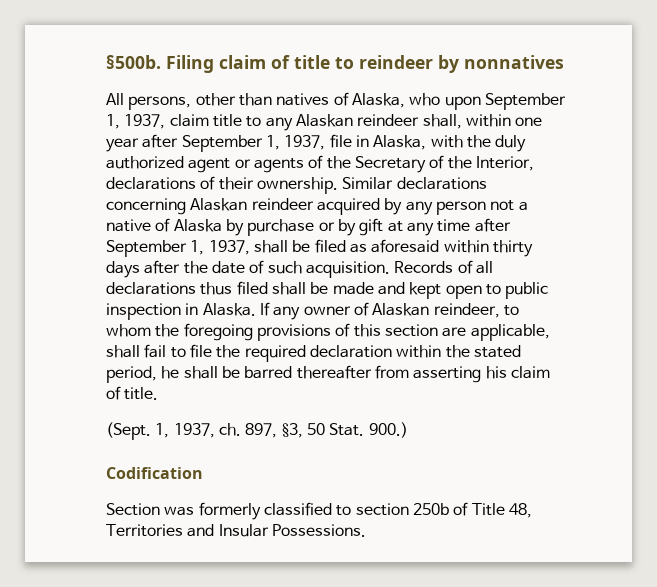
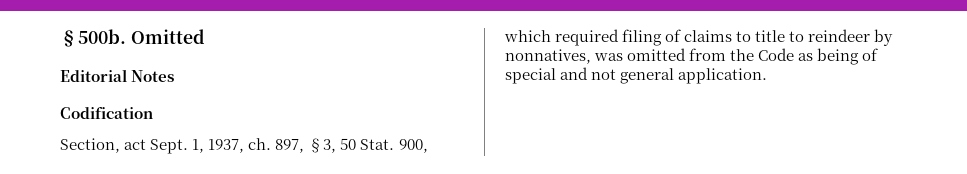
[166,55,564,73] [106,92,566,110] [106,114,543,131] [106,134,527,152] [106,155,534,173] [106,176,487,194] [106,198,528,215] [106,218,511,236] [106,239,533,257] [106,260,493,278] [106,281,549,299] [106,302,519,320] [106,323,550,341] [106,344,521,362] [106,365,550,383] [106,386,159,400] [106,422,151,440] Filing claim of title to reindeer by nonnatives // All persons, other than natives of Alaska, who upon September 1, 1937, claim title to any Alaskan reindeer shall, within one year after September 1, 1937, file in Alaska, with the duly authorized agent or agents of the Secretary of the Interior, declarations of their ownership. Similar declarations concerning Alaskan reindeer acquired by any person not a native of Alaska by purchase or by gift at any time after September 1, 1937, shall be filed as aforesaid within thirty days after the date of such acquisition. Records of all declarations thus filed shall be made and kept open to public inspection in Alaska. If any owner of Alaskan reindeer, to whom the foregoing provisions of this section are applicable, shall fail to file the required declaration within the stated period, he shall be barred thereafter from asserting his claim of title. // (Sept. -> [130,29,205,44] [60,69,175,82] [60,107,153,119] [60,138,189,154] Omitted // Editorial Notes // Codification // Section, act Sept.
[368,422,408,438] [106,467,203,479] [106,502,532,520] [106,524,366,537] 900.) // Codification // Section was formerly classified to section 250b of Title 48, Territories and Insular Possessions. -> [398,139,428,153] [504,29,894,46] [505,48,879,65] [505,67,768,84] 900, which required filing of claims to title to reindeer by nonnatives, was omitted from the Code as being of special and not general application.

